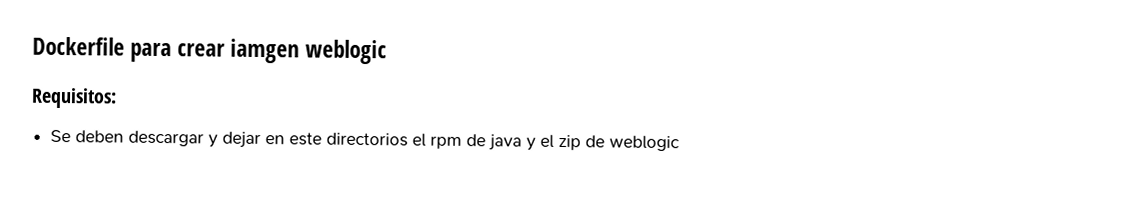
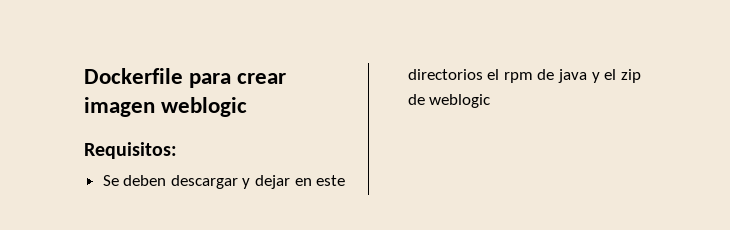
[230,38,301,64] iamgen -> [84,97,155,117] imagen

